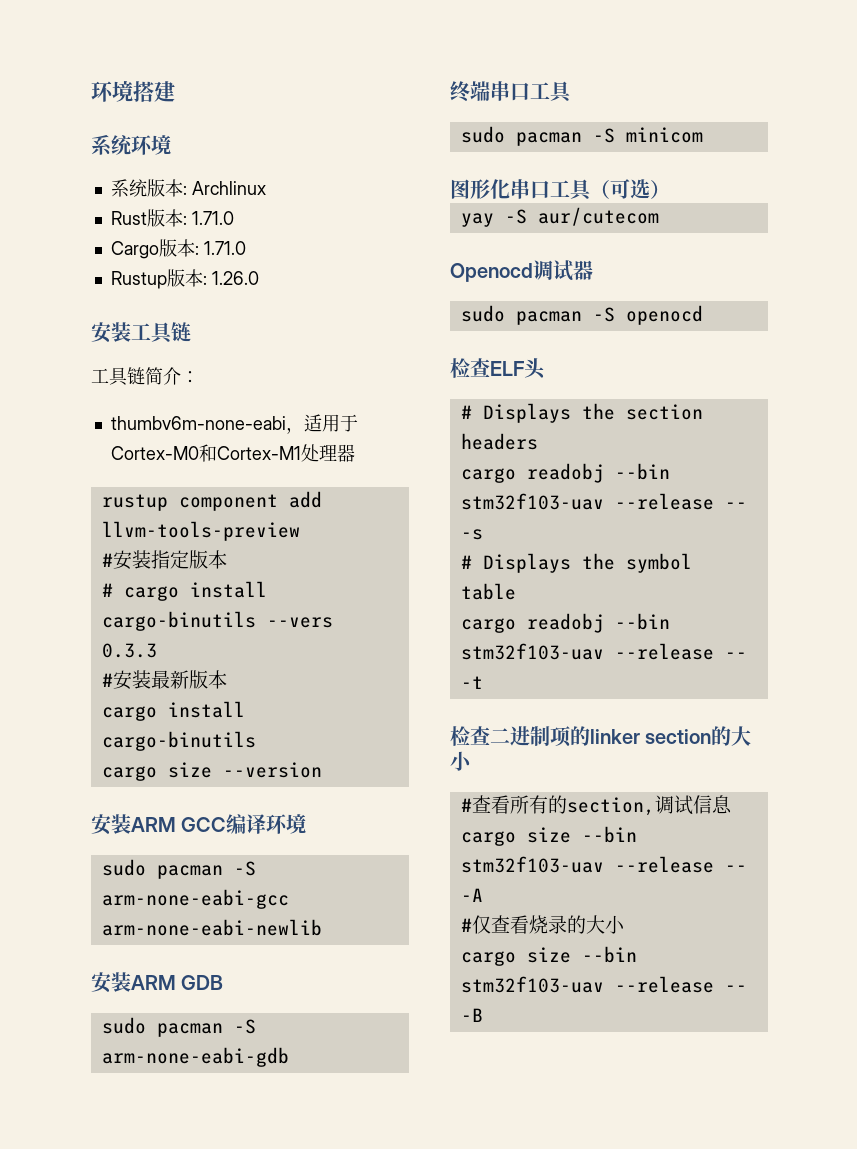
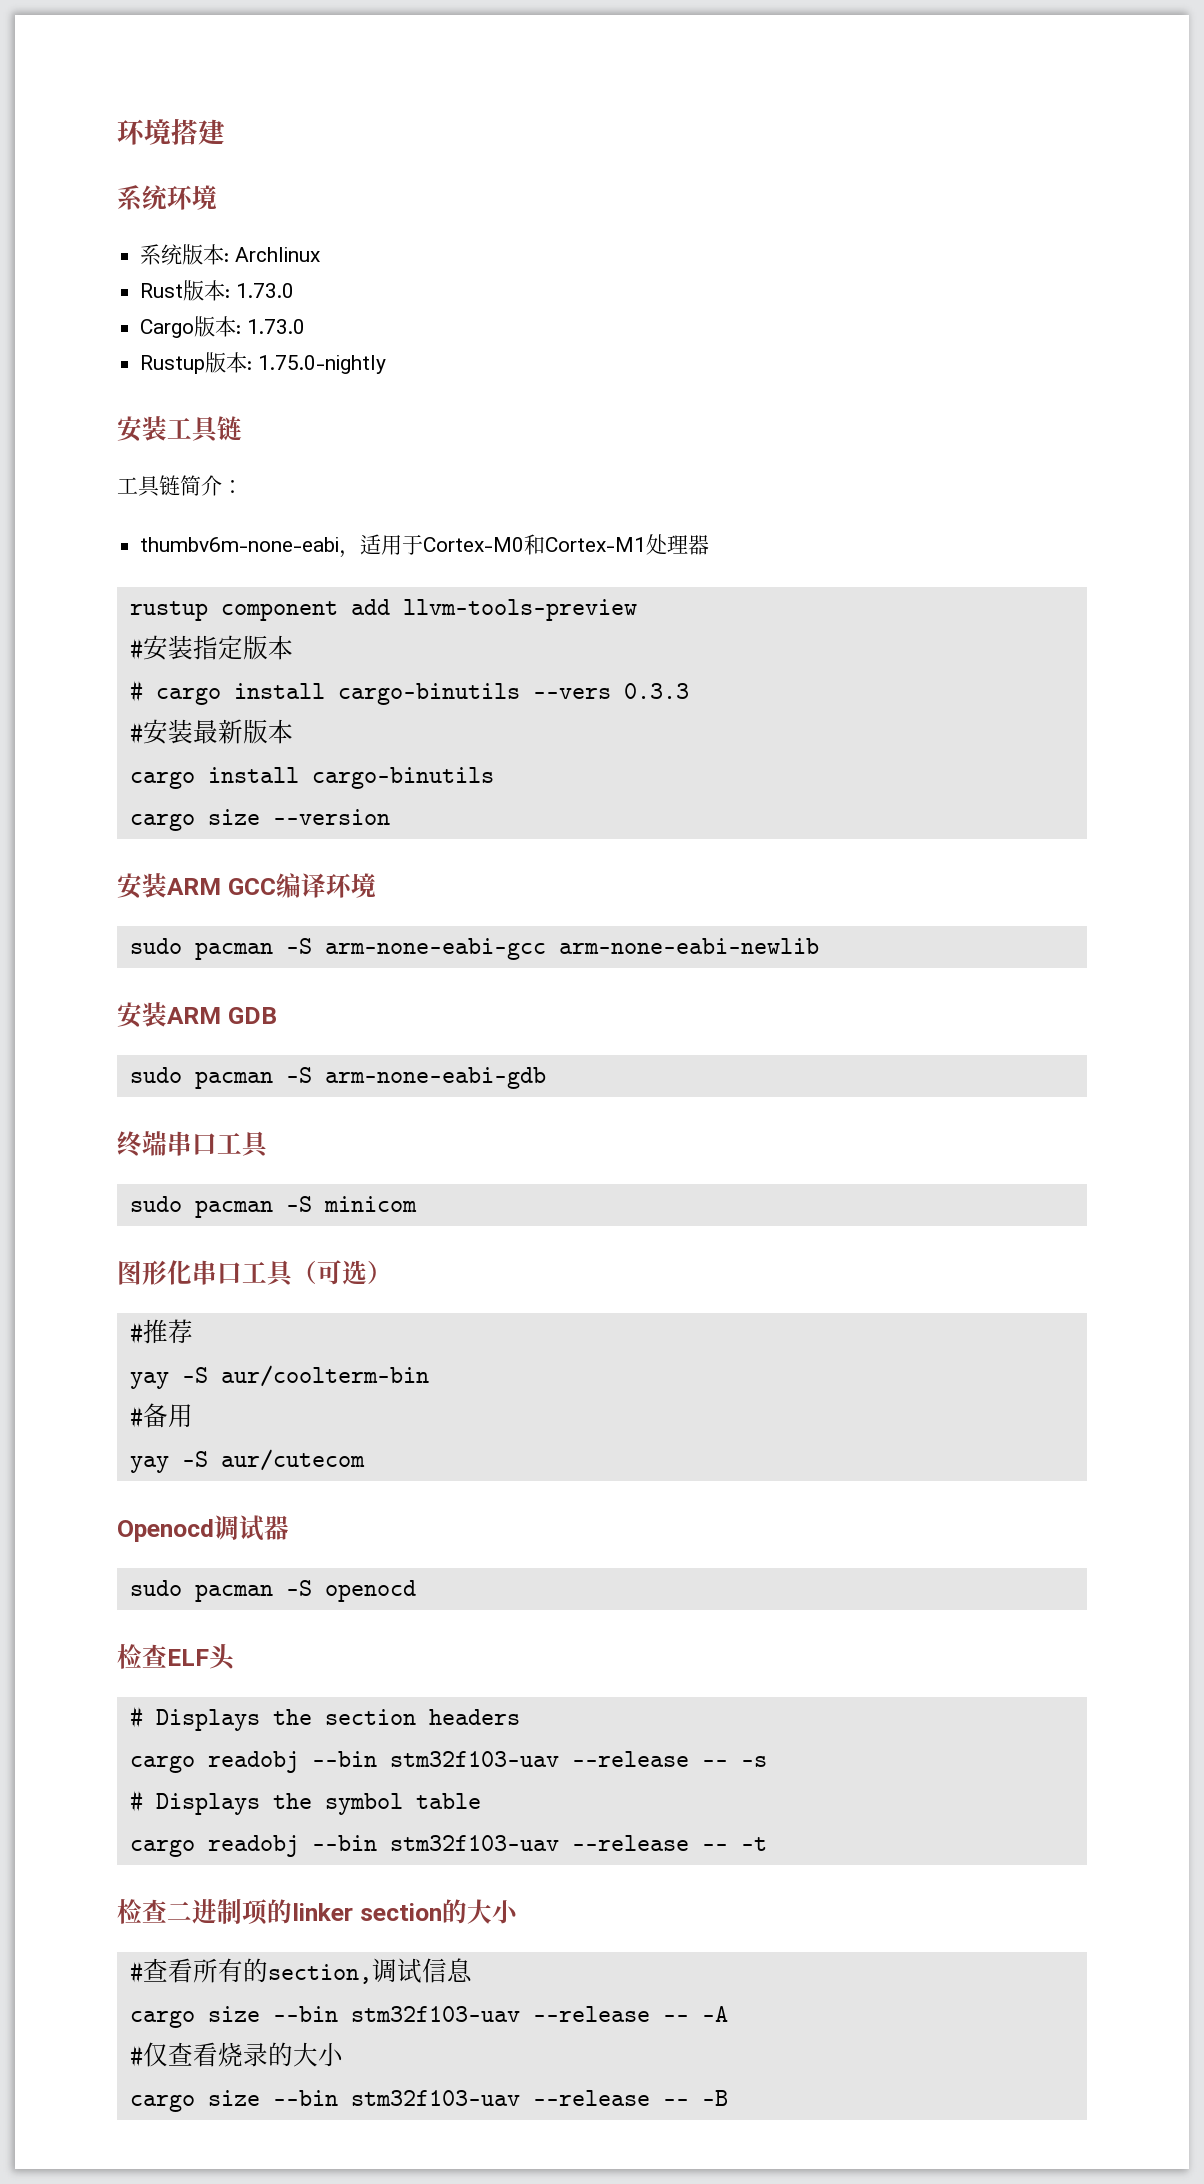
[191,211,234,225] 1.71.0 -> [236,283,295,298] 1.73.0
[203,241,246,255] 1.71.0 -> [247,319,306,334] 1.73.0
[211,271,259,285] 1.26.0 -> [258,355,387,374] 1.75.0-nightly
(670, 189) none -> [129,1319,193,1344] [129,1365,429,1389] [129,1403,193,1428] // #推荐 // yay -S aur/coolterm-bin // #备用

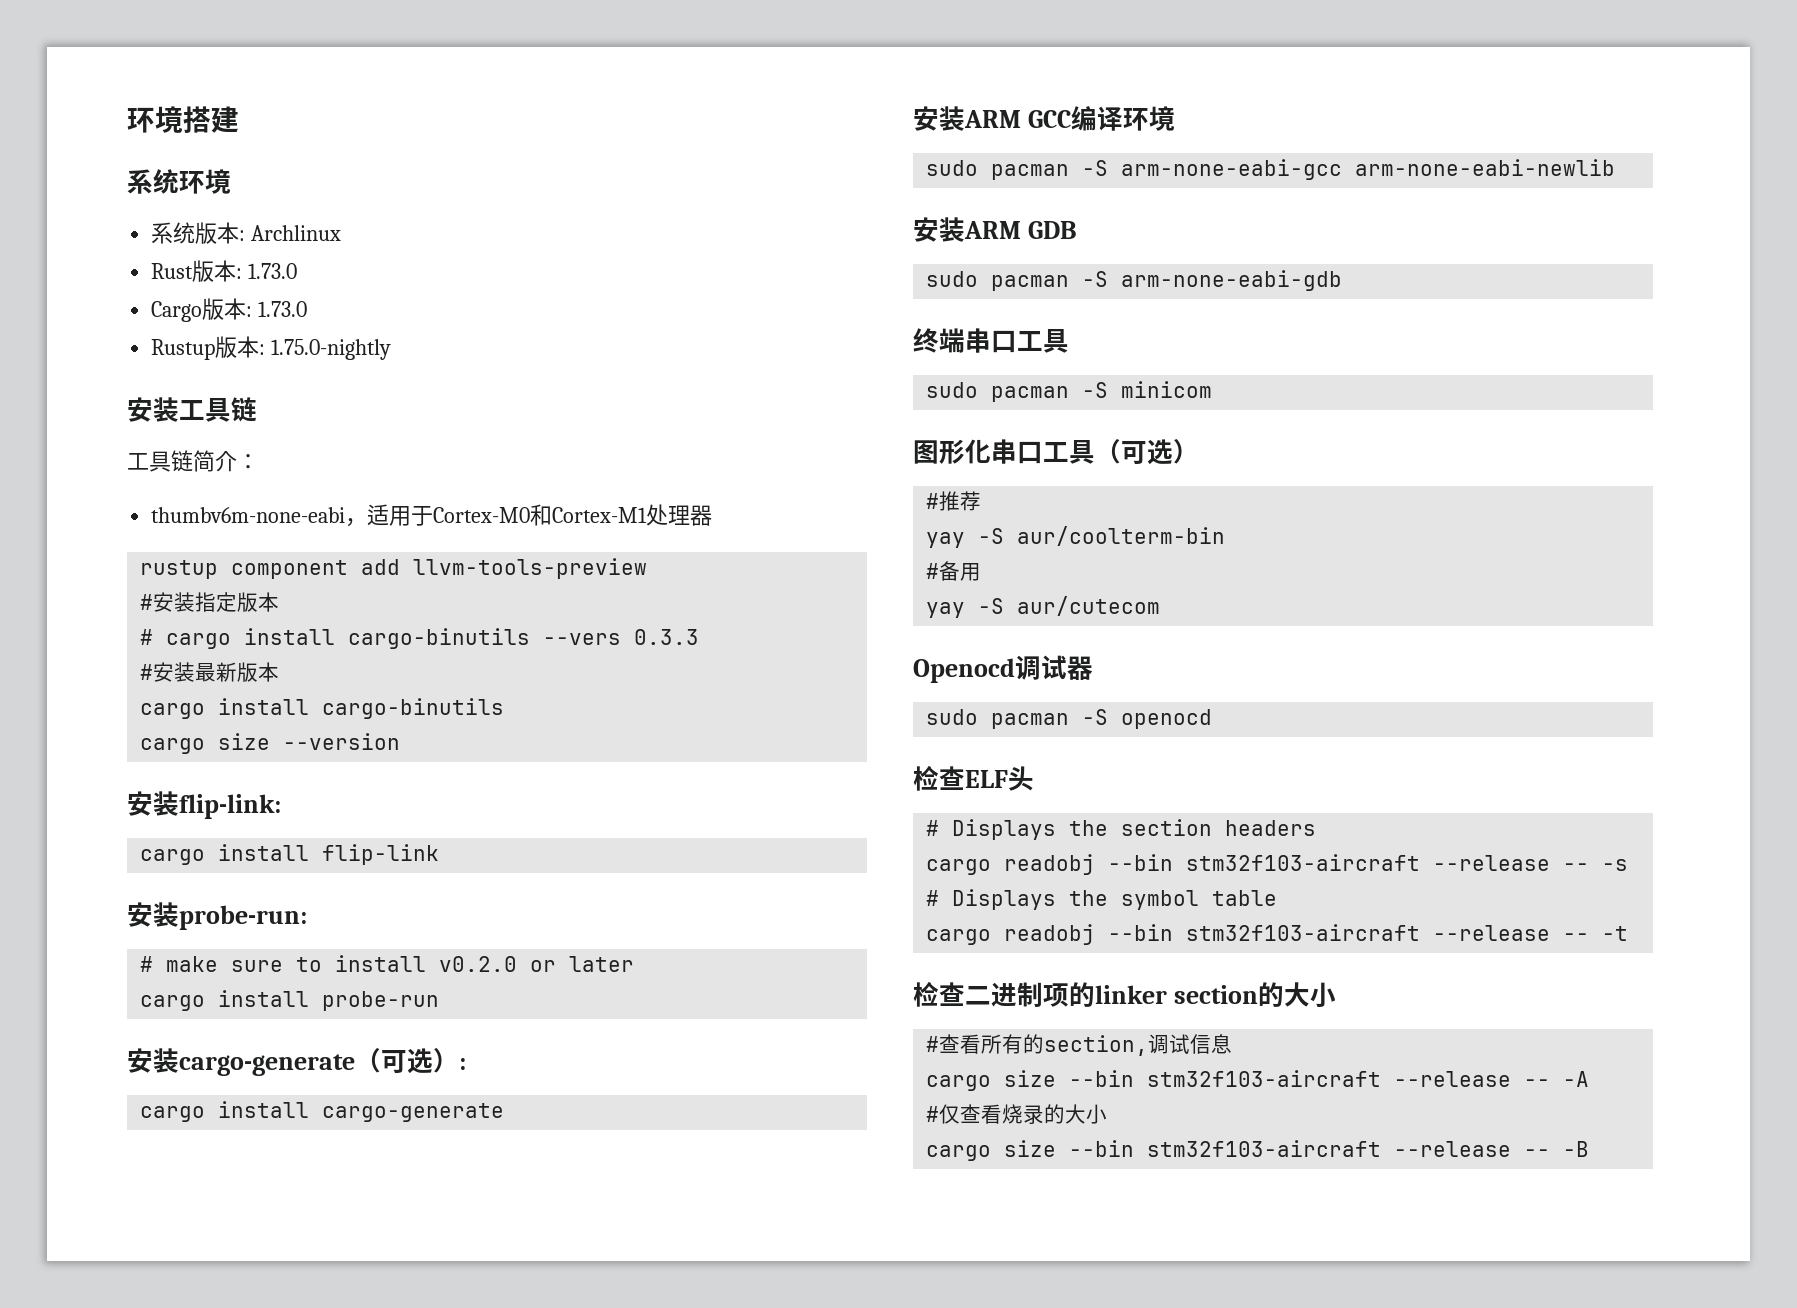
(390, 817) none -> [127,791,281,819] [140,844,440,865] [127,902,307,930] [140,955,635,972] [140,990,440,1011] [127,1048,466,1076] [140,1101,505,1122] // 安装flip-link: // cargo install flip-link // 安装probe-run: // # make sure to install v0.2.0 or later // cargo install probe-run // 安装cargo-generate（可选）: // cargo install cargo-generate
[389,1751,559,1767] stm32f103-uav -> [1186,854,1421,871] stm32f103-aircraft
[389,1835,559,1851] stm32f103-uav -> [1186,924,1421,941] stm32f103-aircraft
[350,2006,520,2022] stm32f103-uav -> [1147,1070,1382,1087] stm32f103-aircraft
[350,2090,520,2106] stm32f103-uav -> [1147,1140,1382,1157] stm32f103-aircraft

